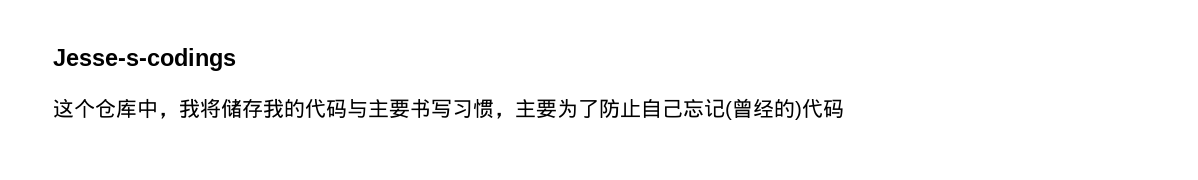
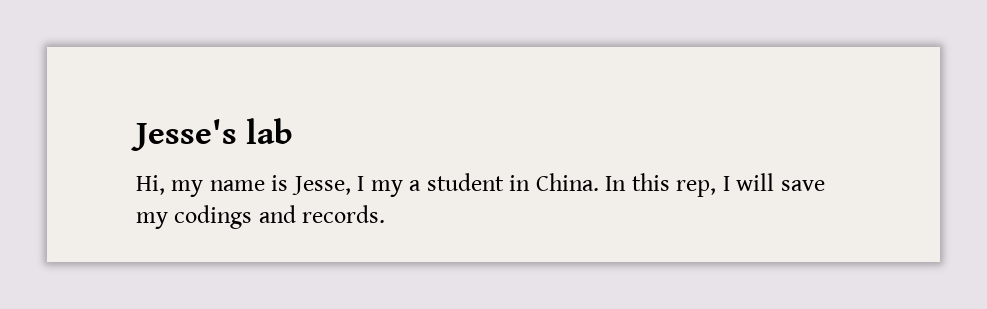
[53,48,236,71] [53,98,844,120] Jesse-s-codings // 这个仓库中，我将储存我的代码与主要书写习惯，主要为了防止自己忘记(曾经的)代码 -> [131,118,294,151] [136,173,825,197] [136,205,386,229] Jesse's lab // Hi, my name is Jesse, I my a student in China. In this rep, I will save my codings and records.

